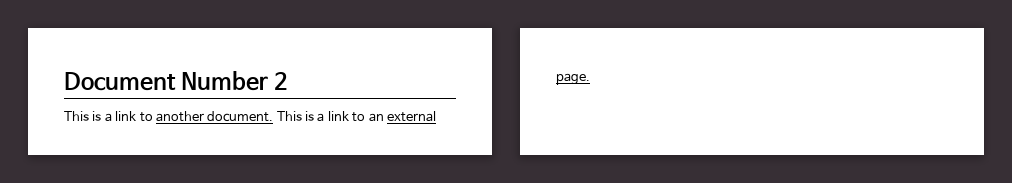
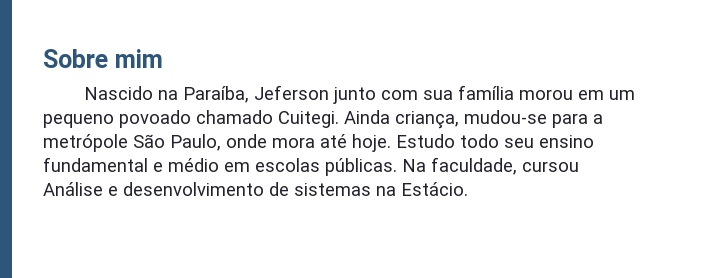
[64,71,288,91] [64,111,436,122] [556,73,590,85] Document Number 2 // This is a link to another document. This is a link to an external page. -> [43,49,163,68] [84,85,636,104] [43,110,603,129] [43,134,594,152] [43,157,579,176] [43,182,468,196] Sobre mim // Nascido na Paraíba, Jeferson junto com sua família morou em um pequeno povoado chamado Cuitegi. Ainda criança, mudou-se para a metrópole São Paulo, onde mora até hoje. Estudo todo seu ensino fundamental e médio em escolas públicas. Na faculdade, cursou Análise e desenvolvimento de sistemas na Estácio.

